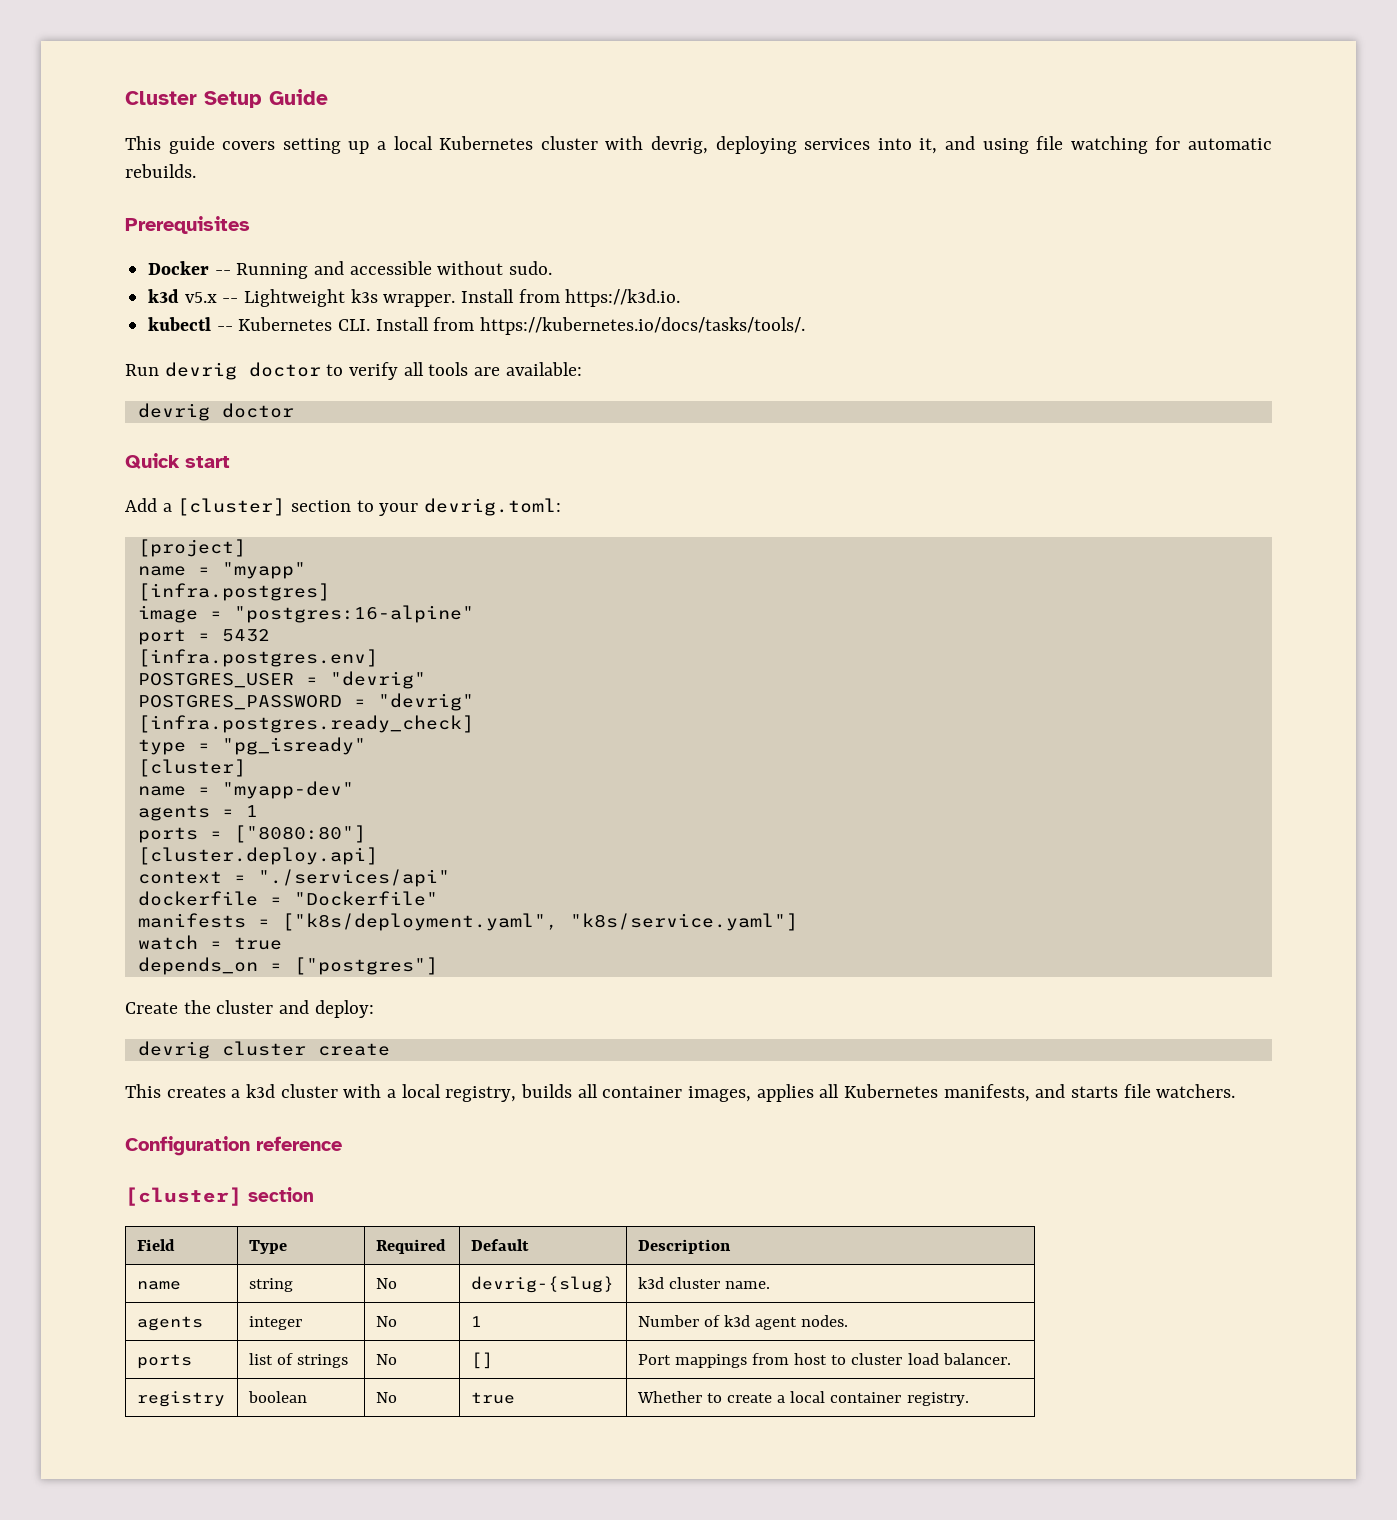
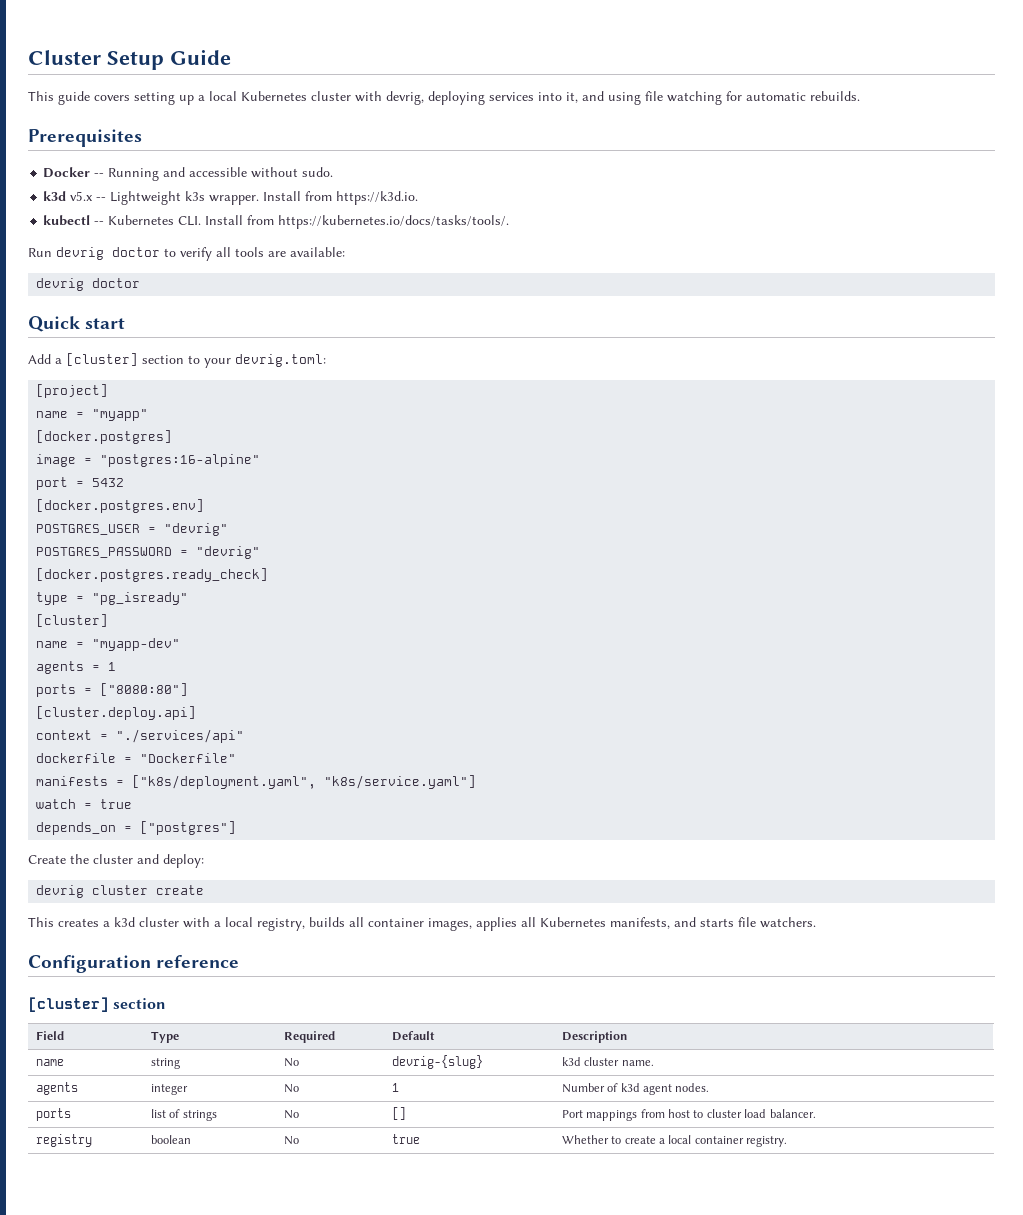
[137,583,330,601] [infra.postgres] -> [36,430,173,444] [docker.postgres]
[137,649,378,667] [infra.postgres.env] -> [36,499,205,513] [docker.postgres.env]
[137,715,474,733] [infra.postgres.ready_check] -> [36,568,269,582] [docker.postgres.ready_check]

